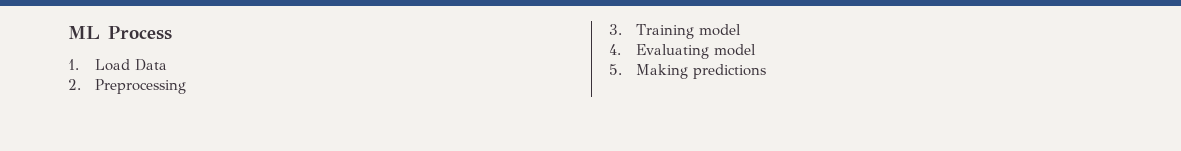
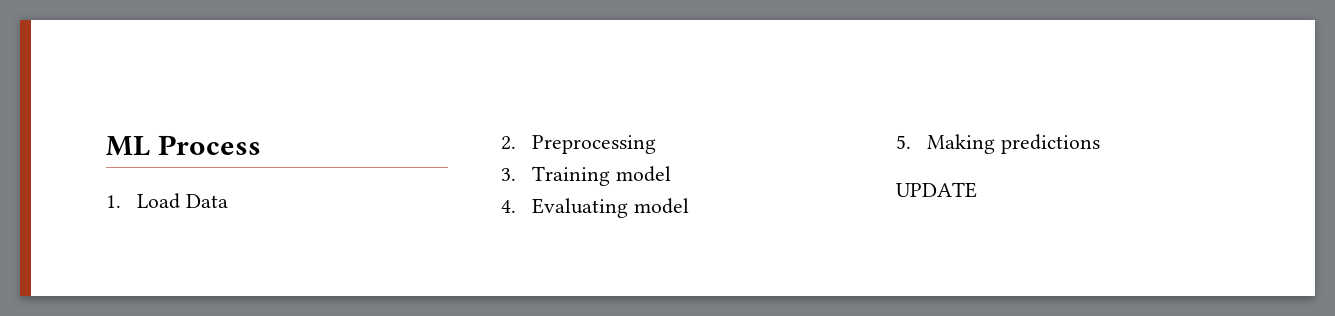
(767, 71) none -> [896,182,977,198] // UPDATE

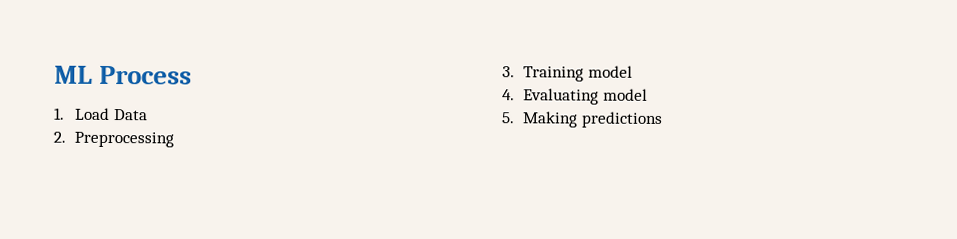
[896,182,977,198] // UPDATE -> (663, 119) none

